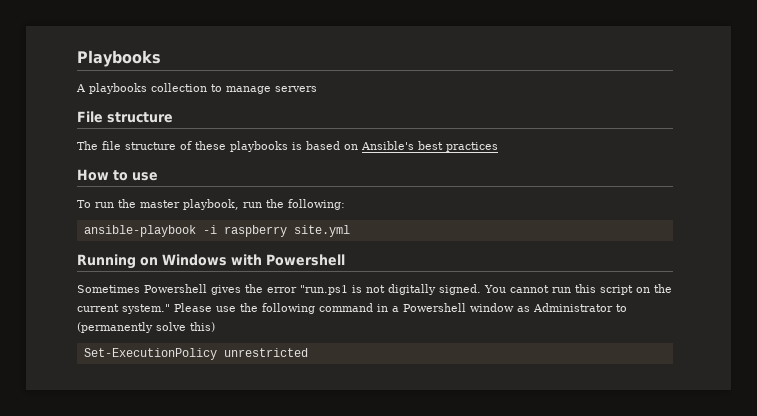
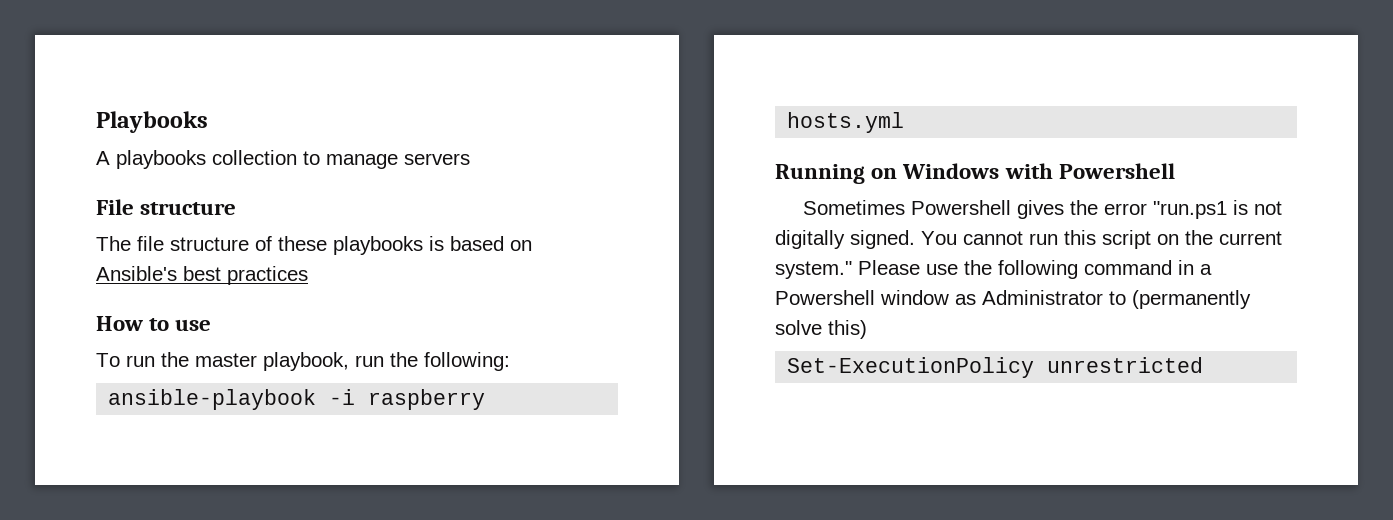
[293,225,350,237] site.yml -> [787,112,905,133] hosts.yml

